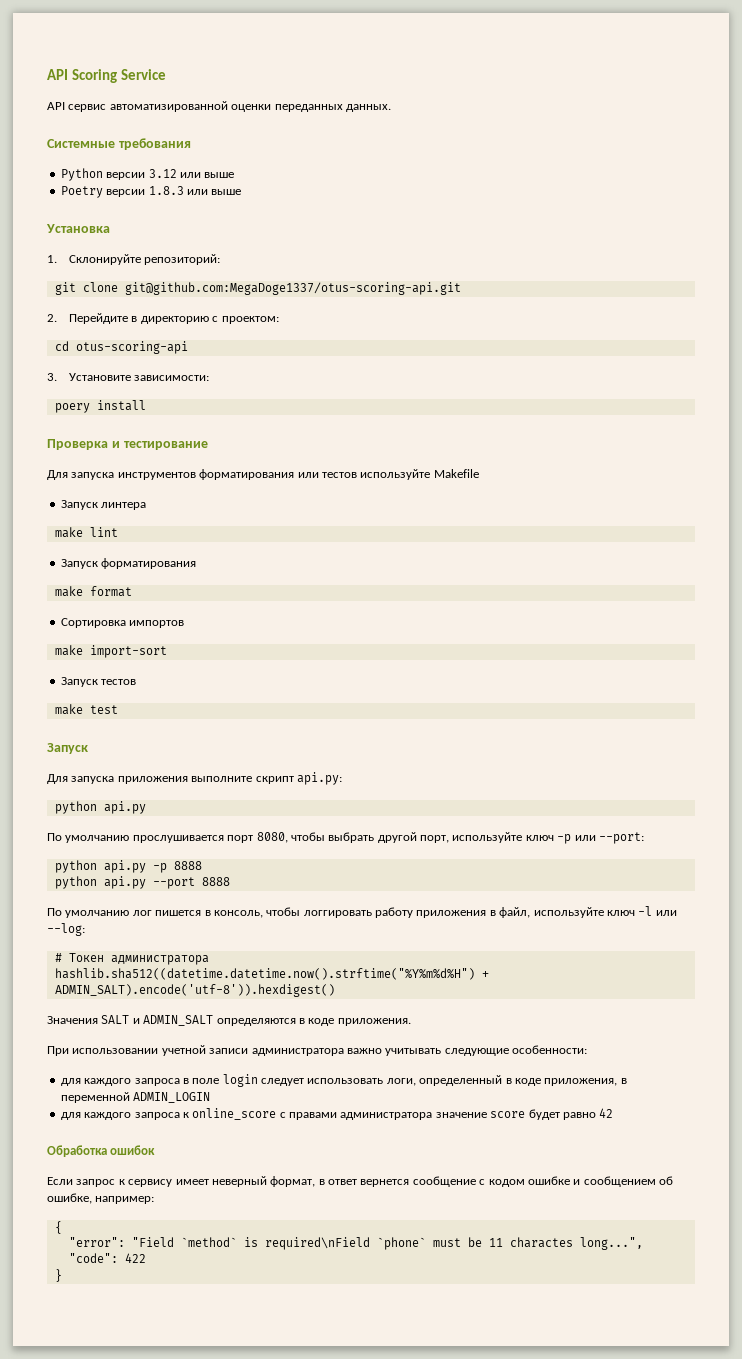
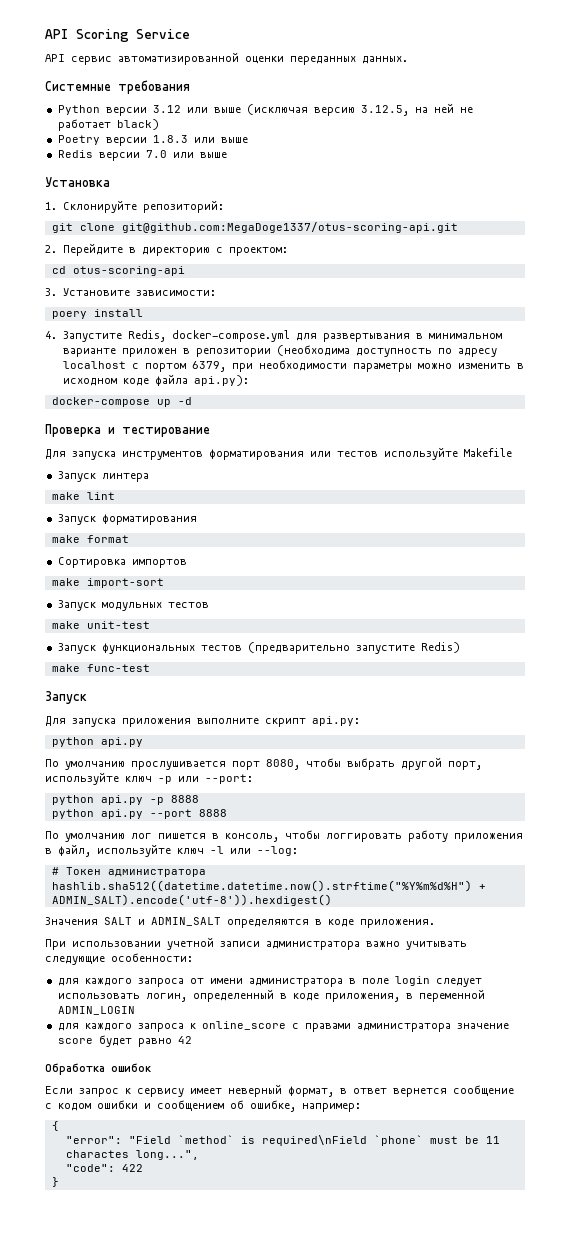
(235, 175) none -> [246,103,473,116] [57,119,159,131] (исключая версию 3.12.5, на ней не работает black)
(242, 192) none -> [57,150,227,161] // Redis версии 7.0 или выше
(146, 405) none -> [45,330,502,342] [62,345,497,357] [62,360,524,372] [62,374,249,386] [51,397,192,407] // 4. Запустите Redis, docker-compose.yml для развертывания в минимальном варианте приложен в репозитории (необходима доступность по адресу localhost с портом 6379, при необходимости параметры можно изменить в исходном коде файла api.py): // docker-compose up -d
(98, 682) none -> [101,602,162,611] модульных
[89,705,118,714] test -> [86,621,150,629] [57,642,460,654] [51,664,150,672] unit-test // Запуск функциональных тестов (предварительно запустите Redis) // make func-test
(180, 1082) none -> [189,978,343,987] от имени администратора
[386,1078,416,1086] логи, -> [145,993,187,1002] логин,
[527,1176,570,1185] ошибке -> [97,1100,138,1109] ошибки

